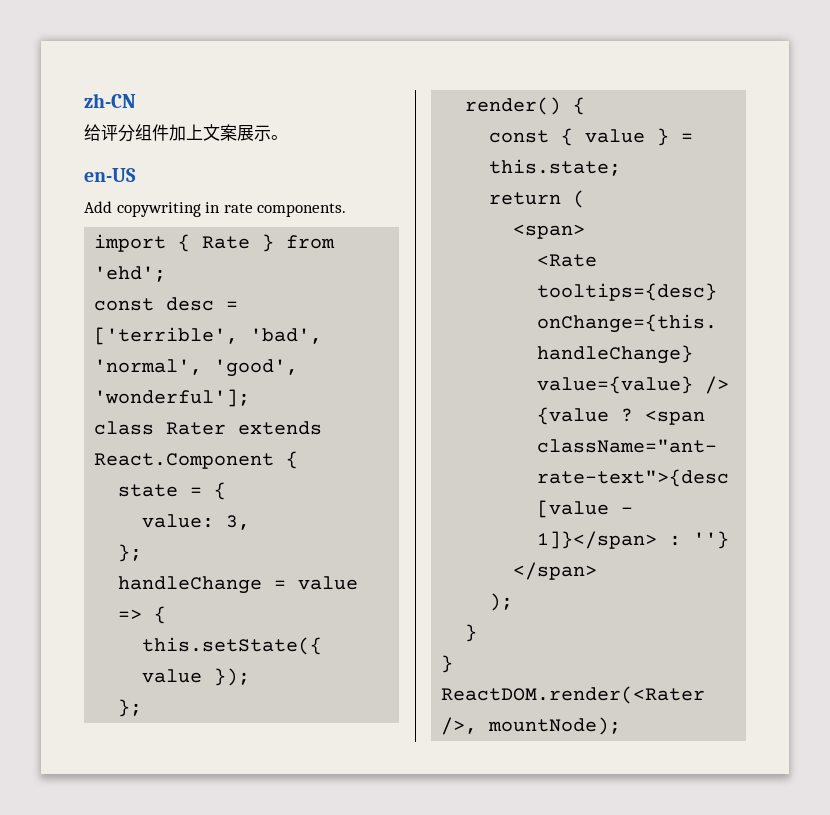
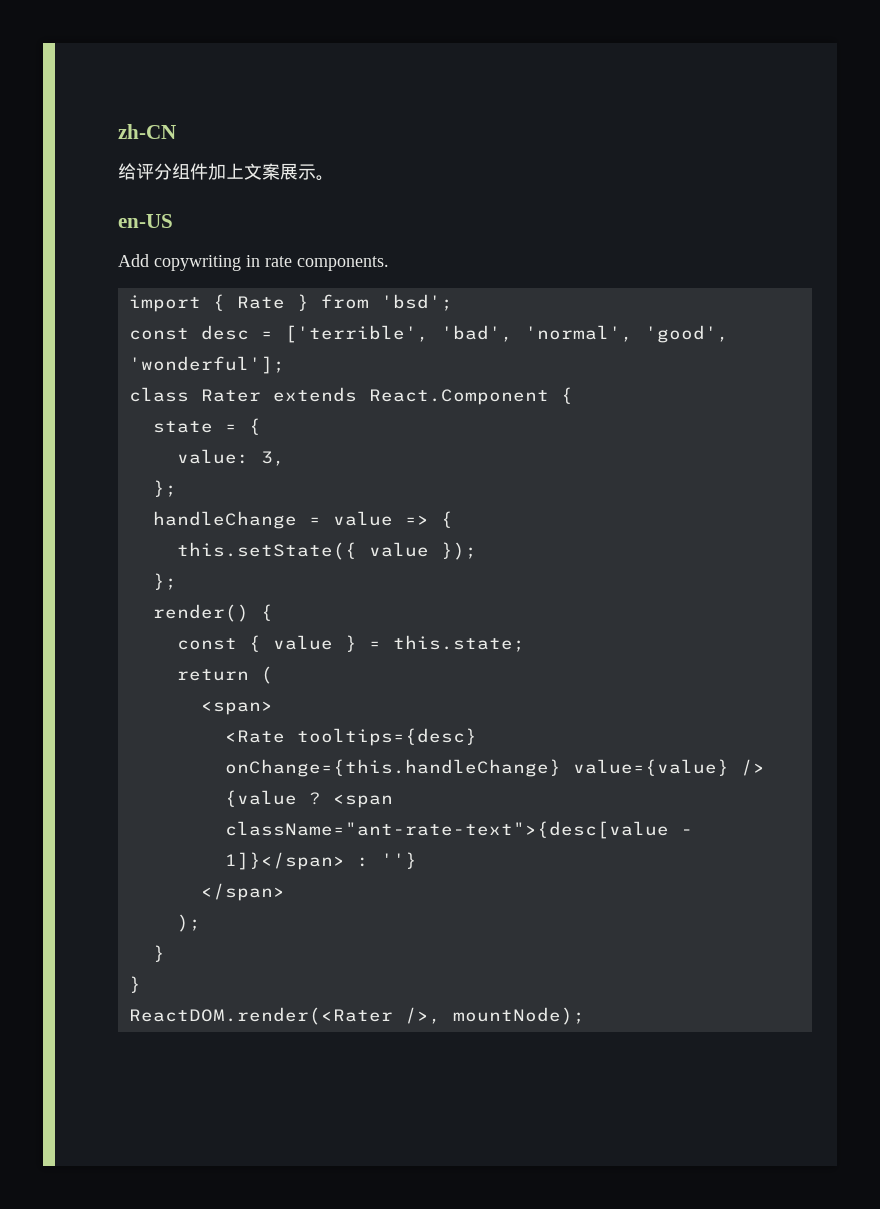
[94,266,167,282] 'ehd'; -> [380,294,453,311] 'bsd';

